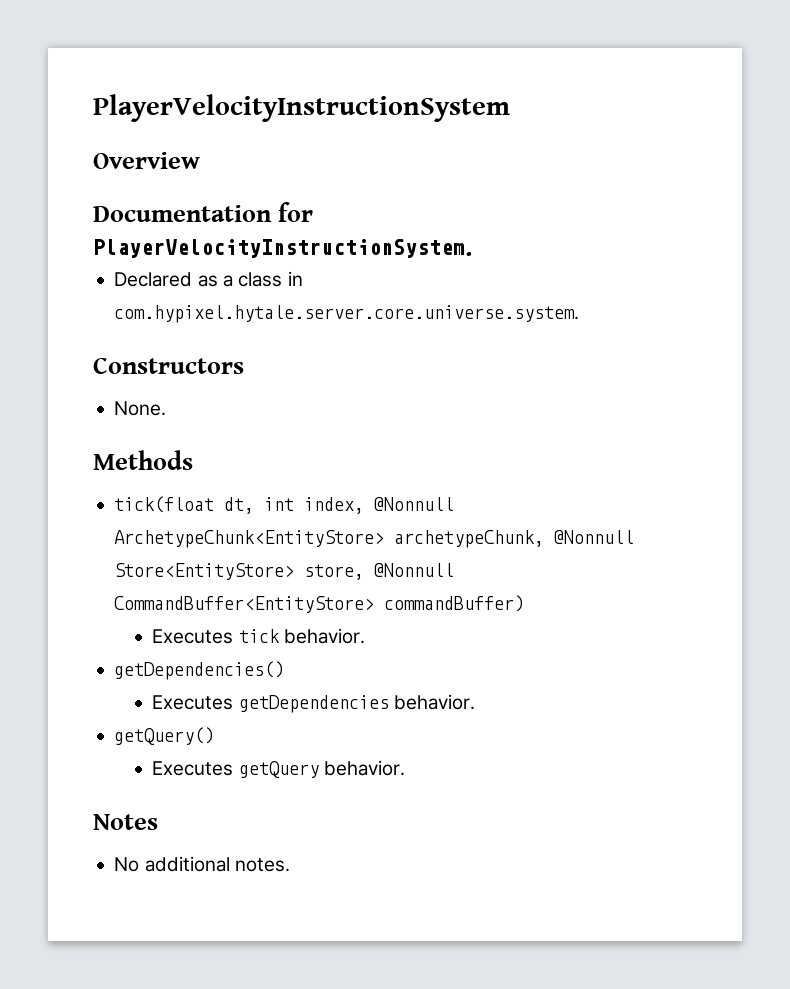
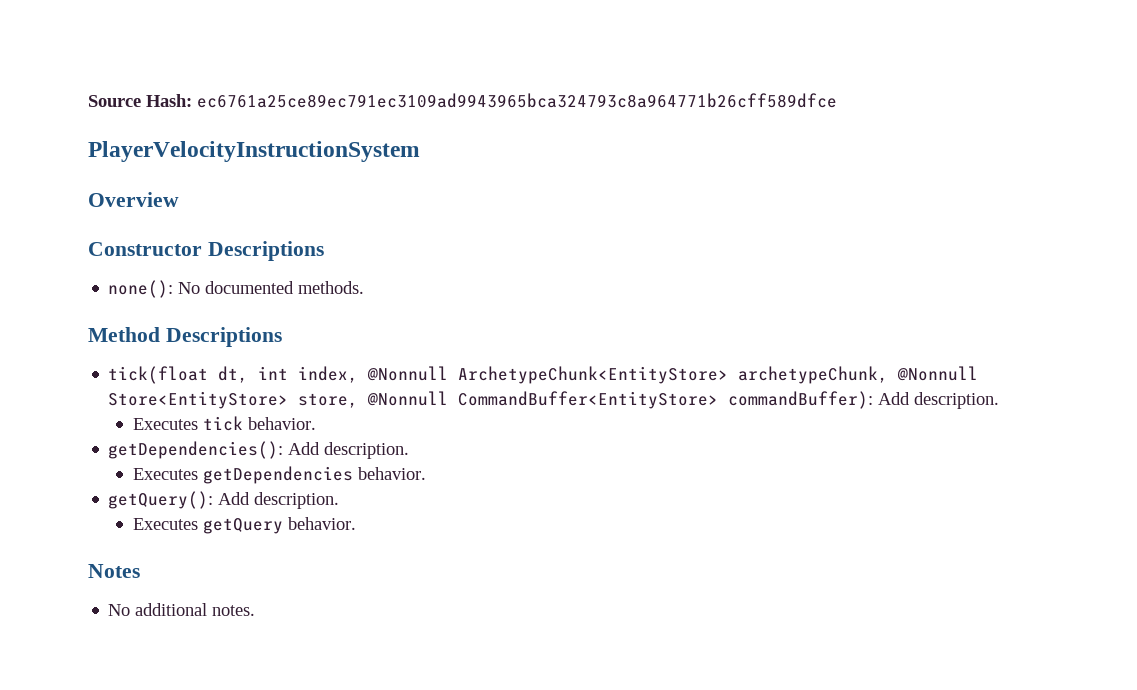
(93, 108) none -> [88,93,837,108] Source Hash: ec6761a25ce89ec791ec3109ad9943965bca324793c8a964771b26cff589dfce //
[93,202,314,222] [93,239,472,258] [114,271,303,287] [114,305,580,323] [93,357,244,374] [114,401,167,416] [93,450,193,470] Documentation for PlayerVelocityInstructionSystem. // Declared as a class in com.hypixel.hytale.server.core.universe.system. // Constructors // None. // Methods -> [88,241,324,261] [108,280,365,298] [88,327,282,347] Constructor Descriptions // none(): No documented methods. // Method Descriptions
[384,595,525,612] commandBuffer) -> [728,391,1000,409] commandBuffer): Add description.
[114,661,285,680] getDependencies() -> [108,441,410,459] getDependencies(): Add description.
[114,727,215,745] getQuery() -> [108,491,340,509] getQuery(): Add description.

